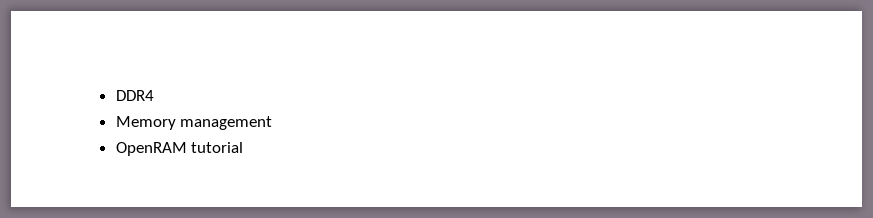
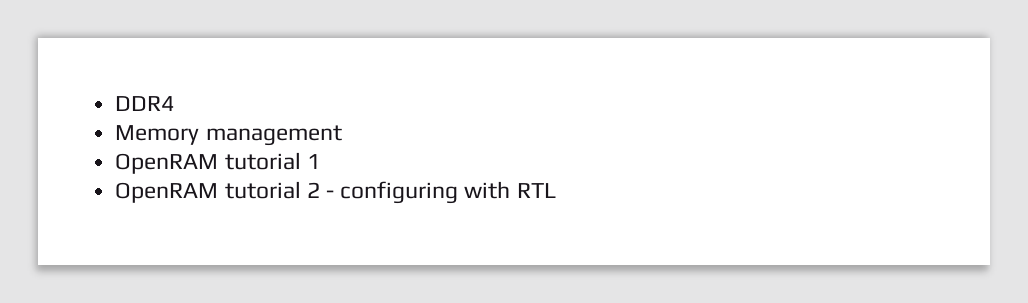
(244, 147) none -> [306,154,320,169] [115,181,556,204] 1 // OpenRAM tutorial 2 - configuring with RTL

